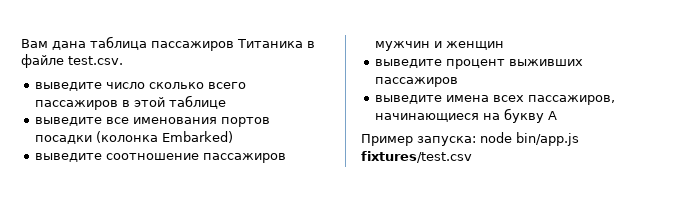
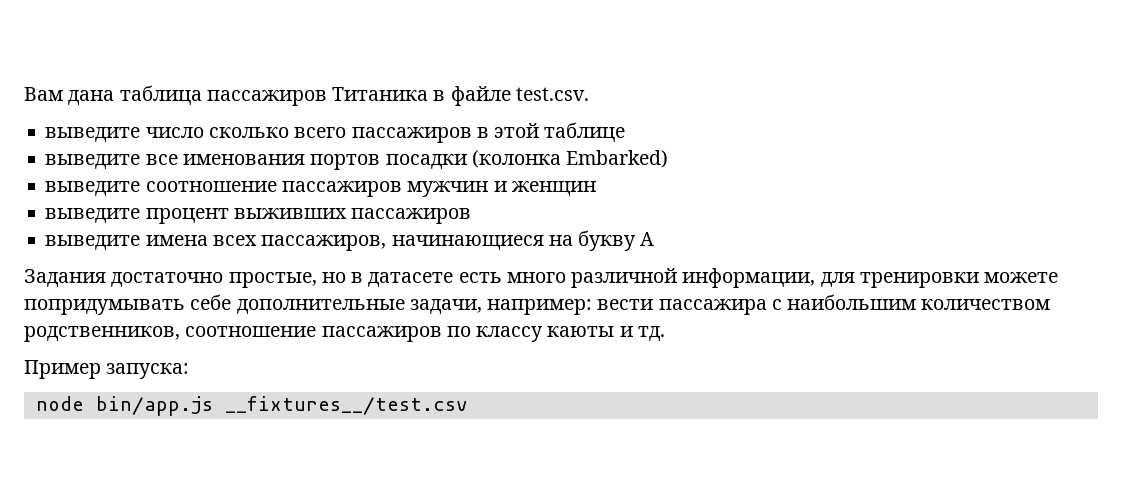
(558, 115) none -> [24,268,1059,288] [24,294,1051,315] [24,326,665,342] // Задания достаточно простые, но в датасете есть много различной информации, для тренировки можете попридумывать себе дополнительные задачи, например: вести пассажира с наибольшим количеством родственников, соотношение пассажиров по классу каюты и тд.
(476, 141) none -> (190, 371) //
[361,151,472,163] fixtures/test.csv -> [224,396,468,415] __fixtures__/test.csv

